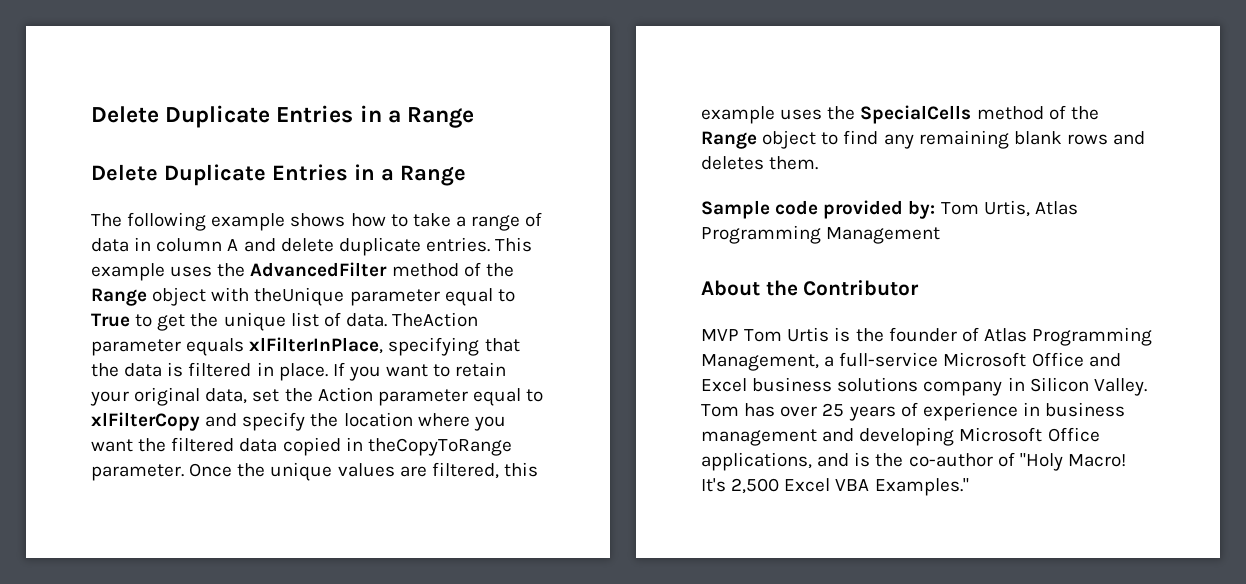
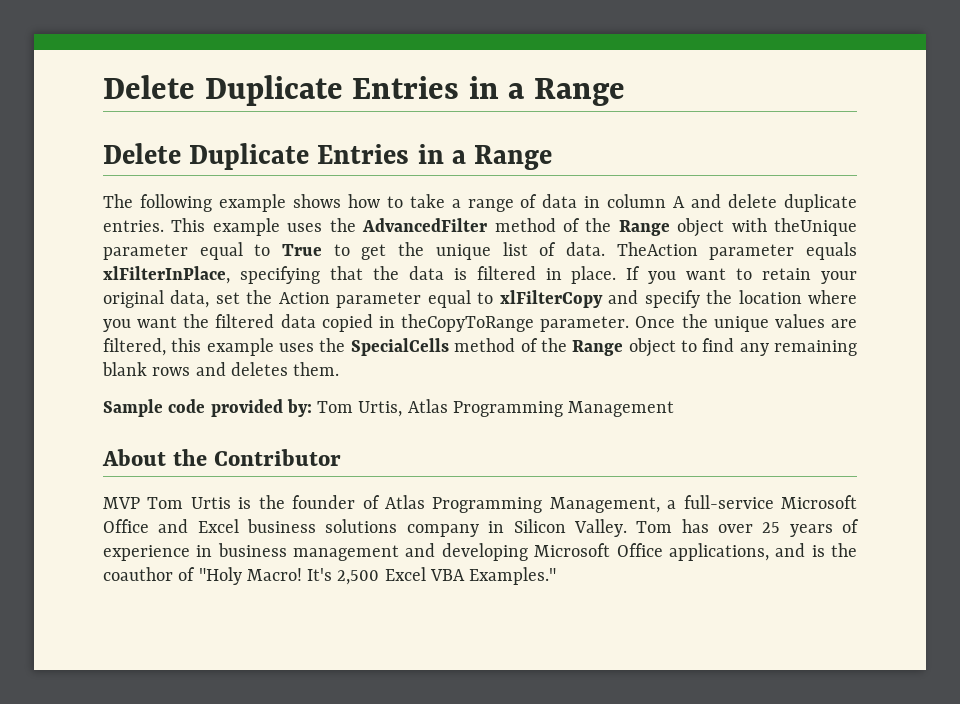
[908,453,993,467] co-author -> [103,567,173,581] coauthor

